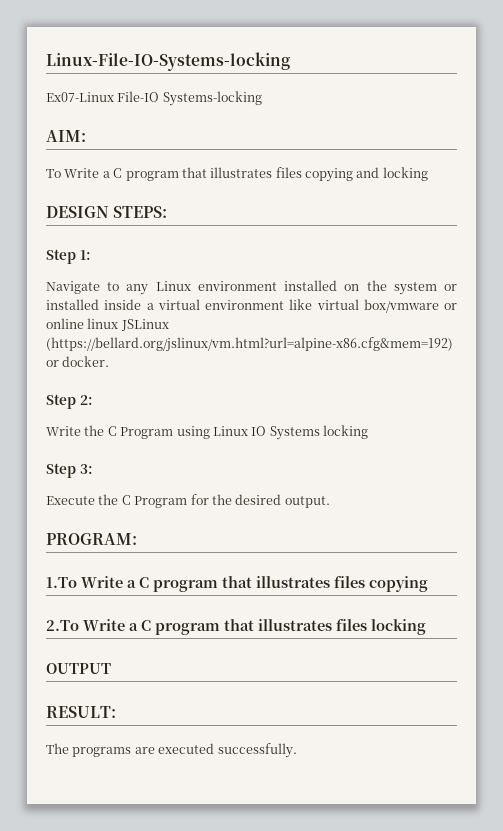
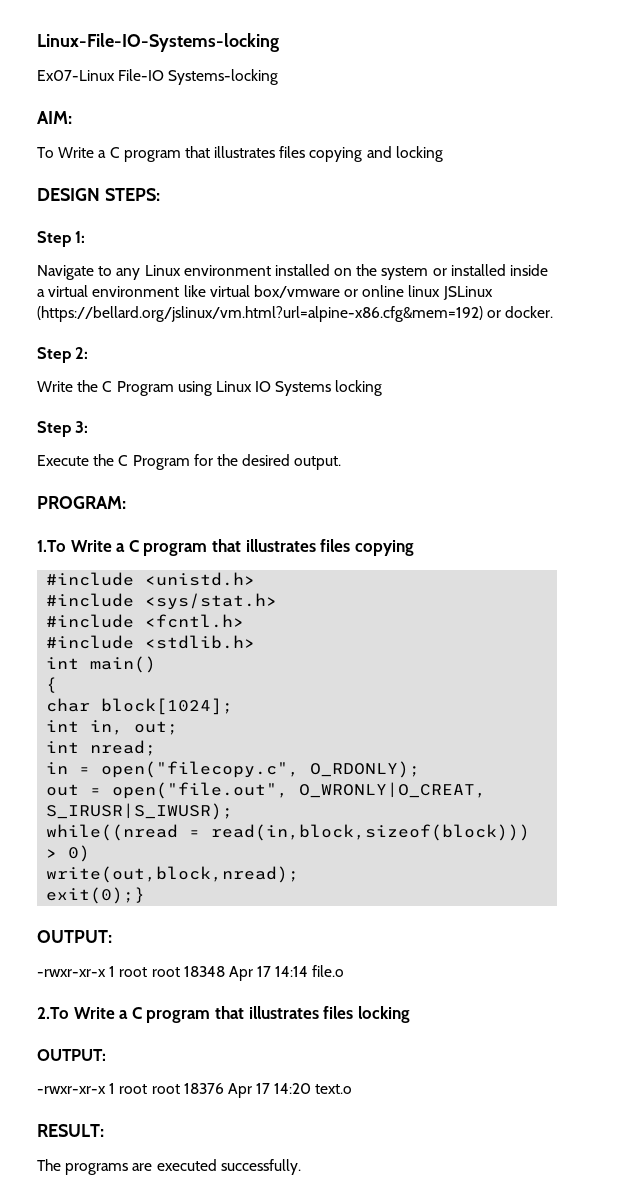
(428, 584) none -> [46,572,256,586] [46,593,278,610] [46,614,245,628] [46,635,256,649] [46,656,157,673] [46,677,58,693] [46,698,234,715] [46,720,179,735] [46,740,157,756] [46,761,421,778] [46,782,487,799] [46,803,234,820] [46,824,531,841] [46,845,91,862] [46,866,300,883] [46,887,146,904] [37,930,112,943] [37,965,345,981] // #include <unistd.h> // #include <sys/stat.h> // #include <fcntl.h> // #include <stdlib.h> // int main() // { // char block[1024]; // int in, out; // int nread; // in = open("filecopy.c", O_RDONLY); // out = open("file.out", O_WRONLY|O_CREAT, S_IRUSR|S_IWUSR); // while((nread = read(in,block,sizeof(block))) > 0) // write(out,block,nread); // exit(0);} // OUTPUT: // -rwxr-xr-x 1 root root 18348 Apr 17 14:14 file.o
[46,663,111,674] OUTPUT -> [37,1049,106,1061] [37,1083,353,1098] OUTPUT: // -rwxr-xr-x 1 root root 18376 Apr 17 14:20 text.o

